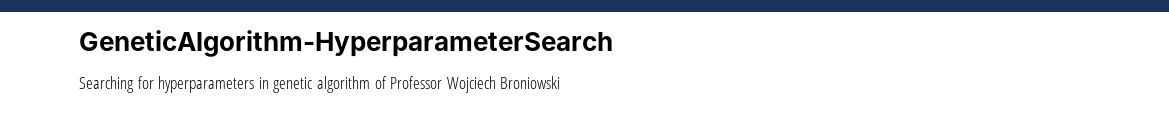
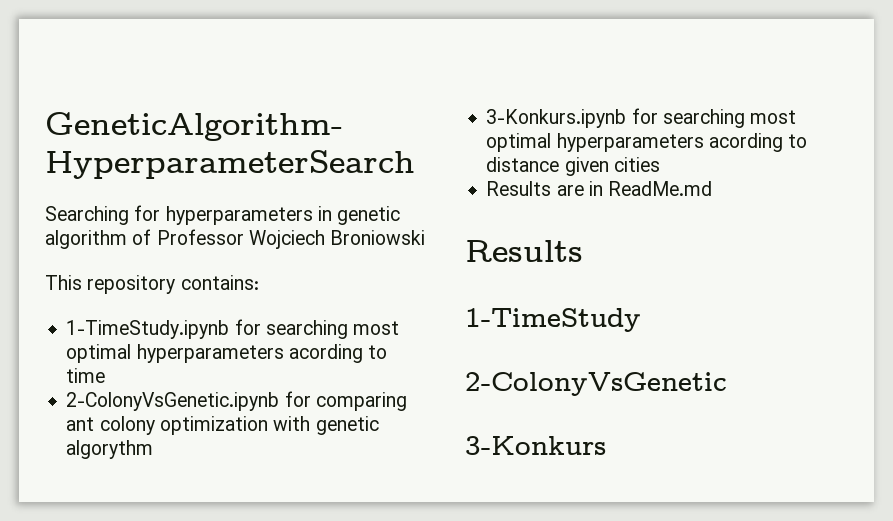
(561, 82) none -> [45,275,259,294] [66,319,400,339] [66,344,388,363] [66,368,106,383] [66,391,407,411] [66,416,379,435] [66,440,154,459] [486,108,797,128] [486,133,808,152] [486,157,660,176] [486,181,713,196] [465,240,583,262] [465,308,641,332] [465,372,727,396] [465,436,606,455] // This repository contains: // 1-TimeStudy.ipynb for searching most optimal hyperparameters acording to time // 2-ColonyVsGenetic.ipynb for comparing ant colony optimization with genetic algorythm // 3-Konkurs.ipynb for searching most optimal hyperparameters acording to distance given cities // Results are in ReadMe.md // Results // 1-TimeStudy // 2-ColonyVsGenetic // 3-Konkurs

